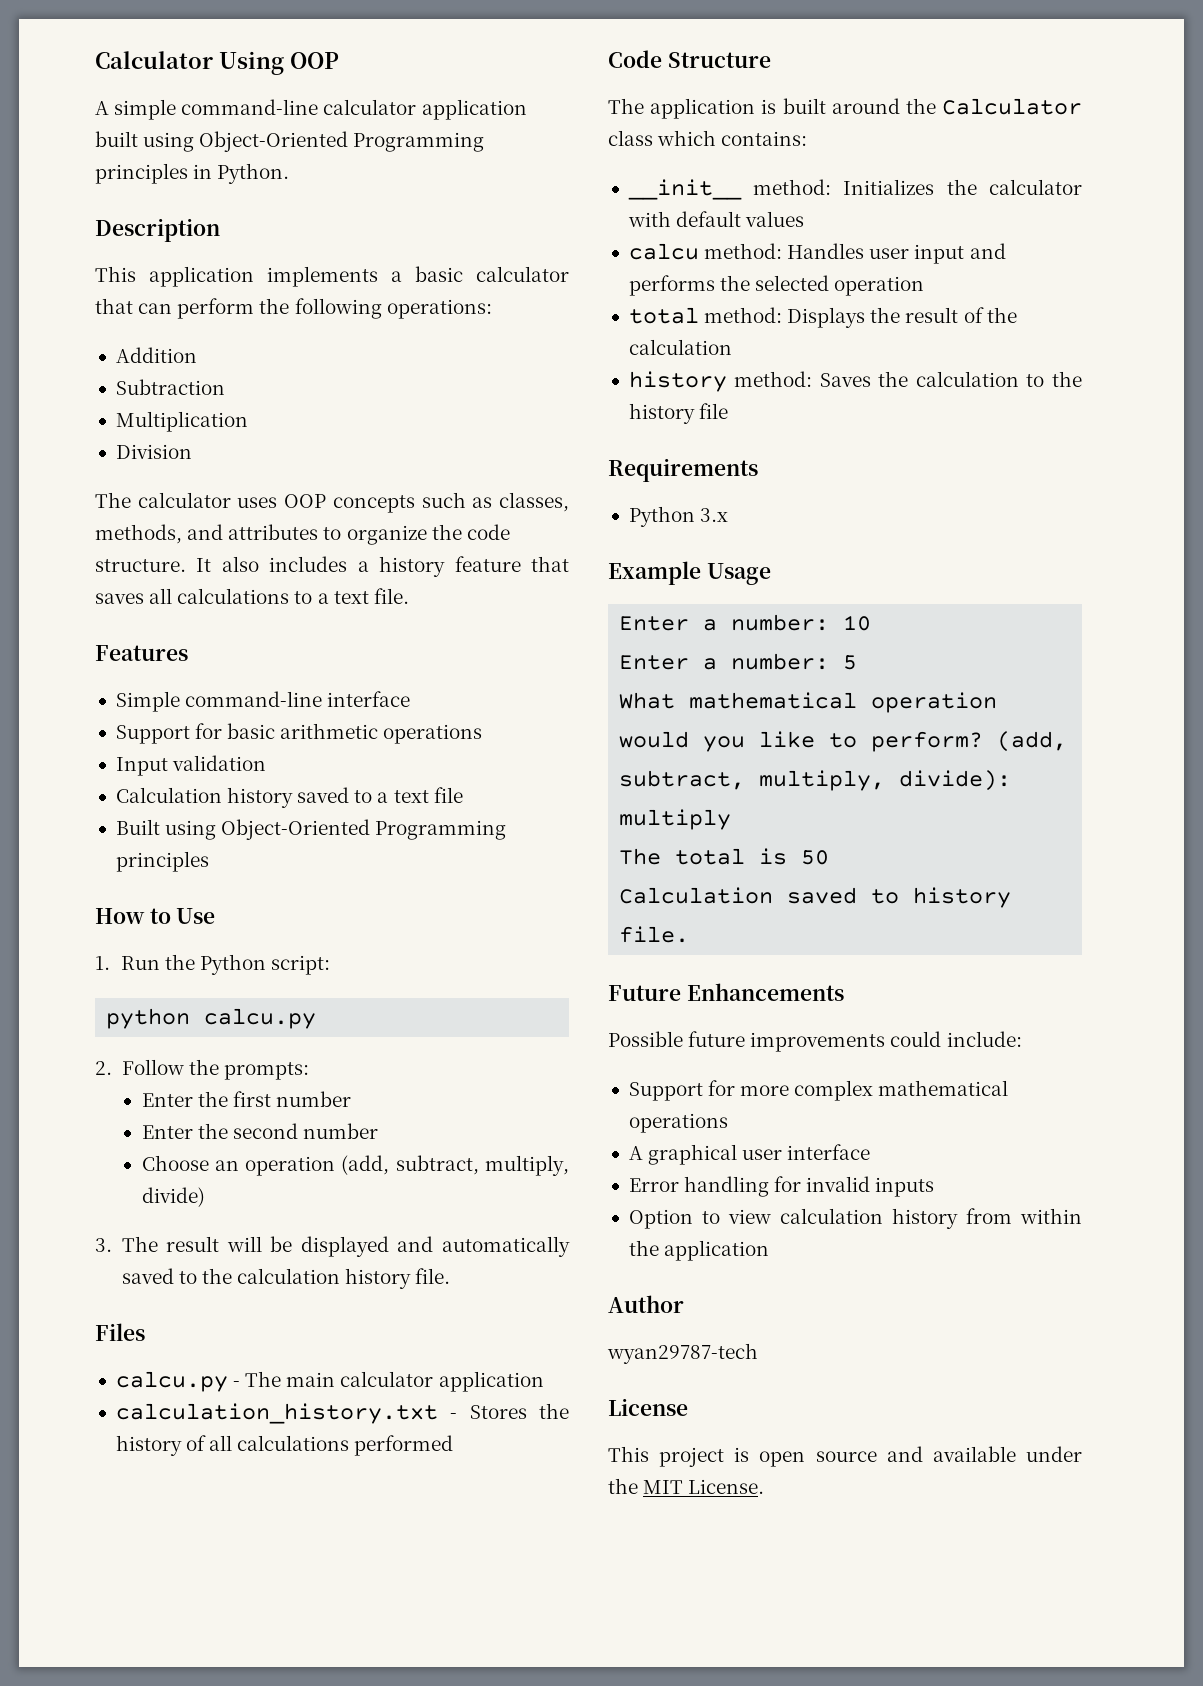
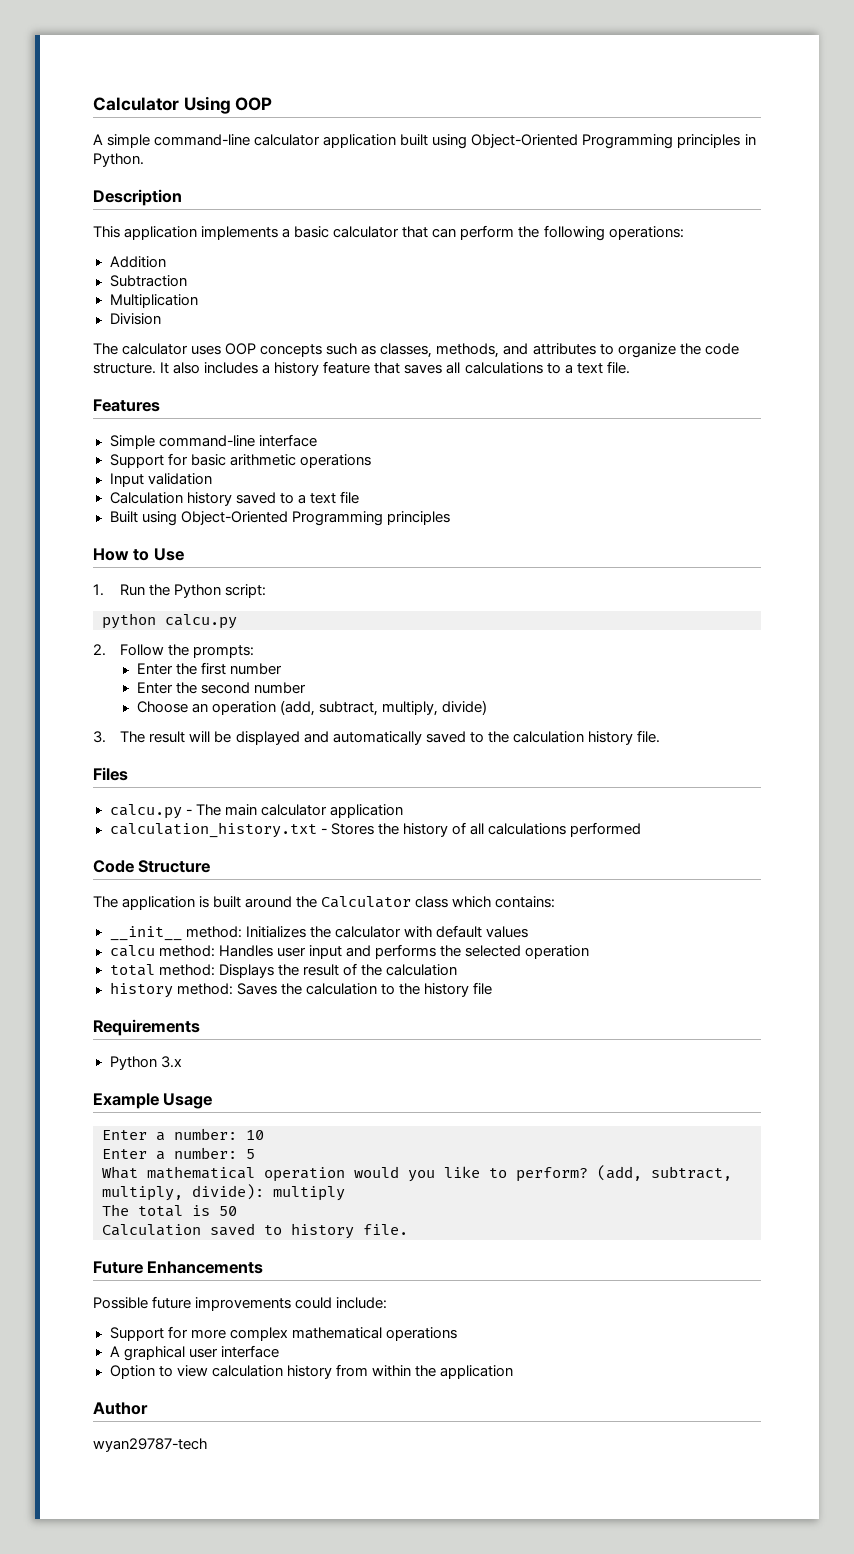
[628,1176,935,1197] // Error handling for invalid inputs -> (279, 1351) none
[608,1398,688,1416] [608,1446,1082,1467] [608,1478,765,1494] // License // This project is open source and available under the MIT License. -> (207, 1445) none

